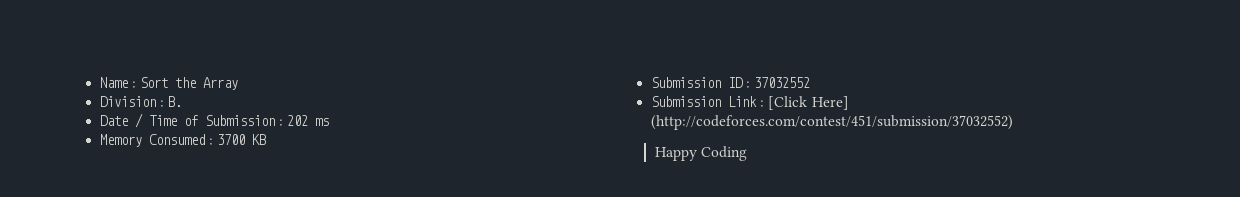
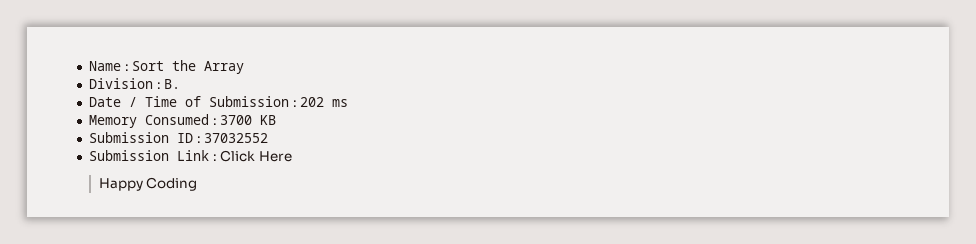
[768,96,849,110] [651,115,1014,130] [Click Here] (http://codeforces.com/contest/451/submission/37032552) -> [220,150,292,162] Click Here

